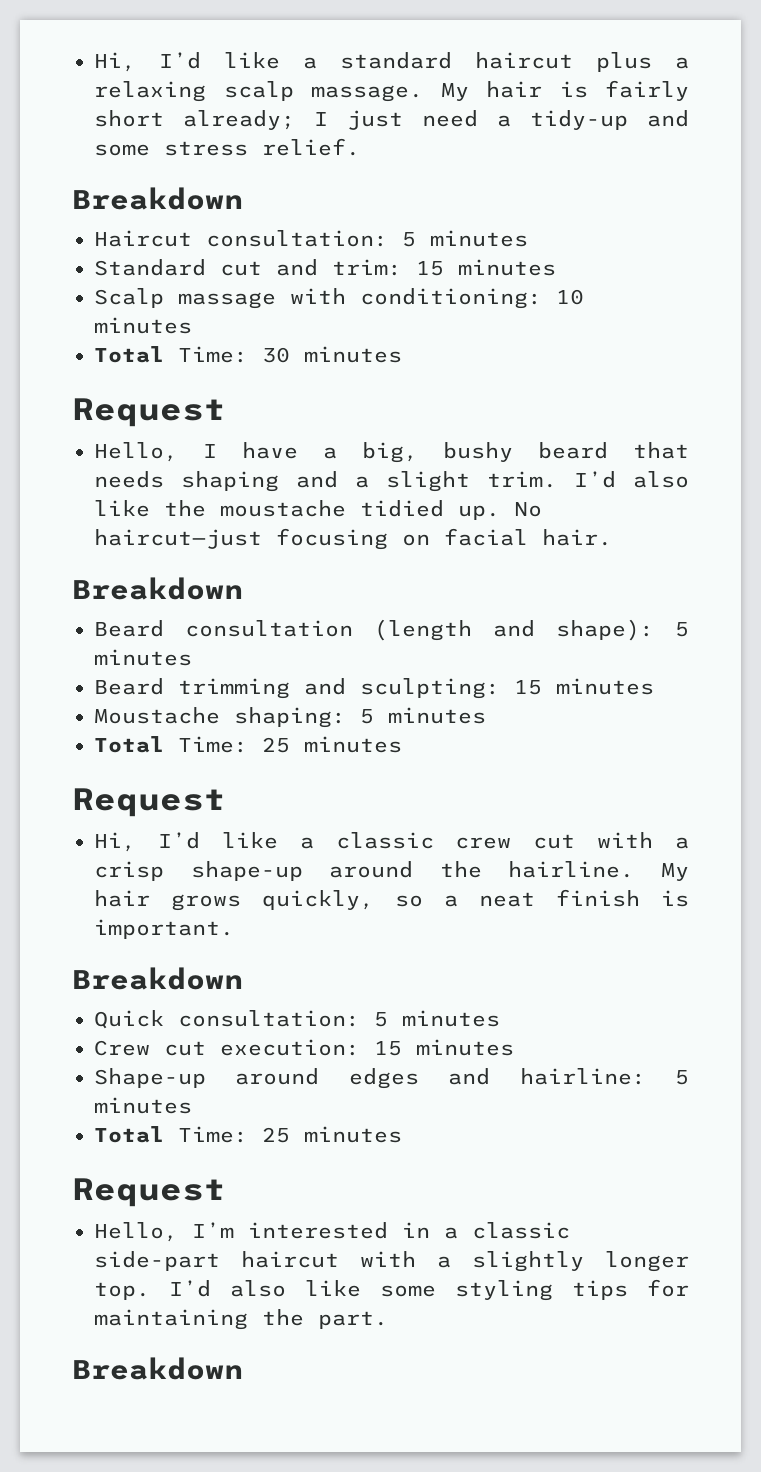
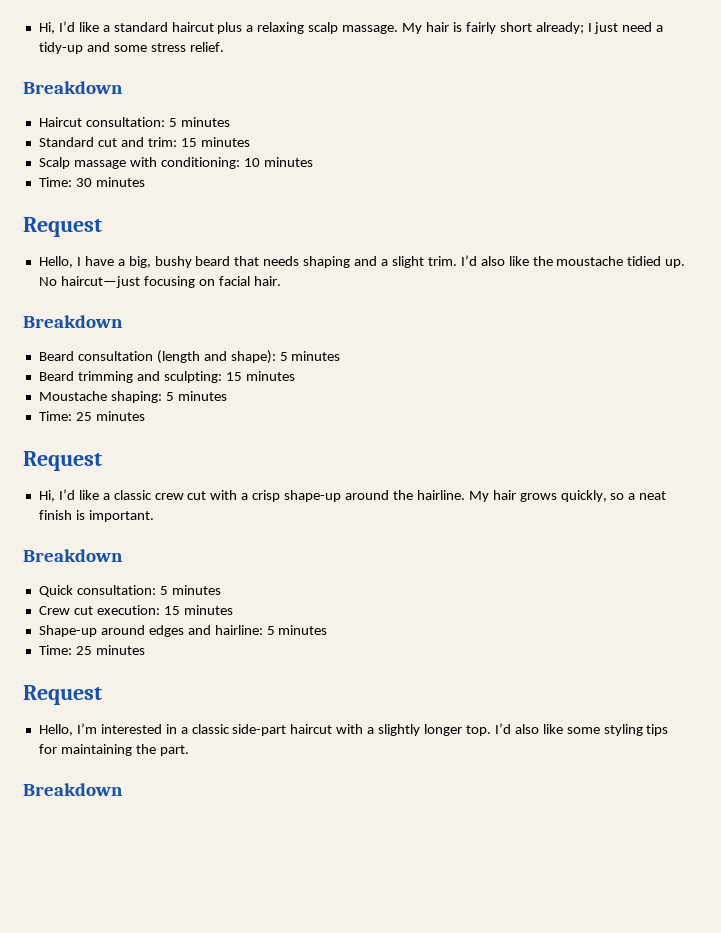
[94,346,164,363] Total -> (313, 162) none
[94,736,164,753] Total -> (227, 396) none
[94,1126,164,1143] Total -> (328, 630) none

